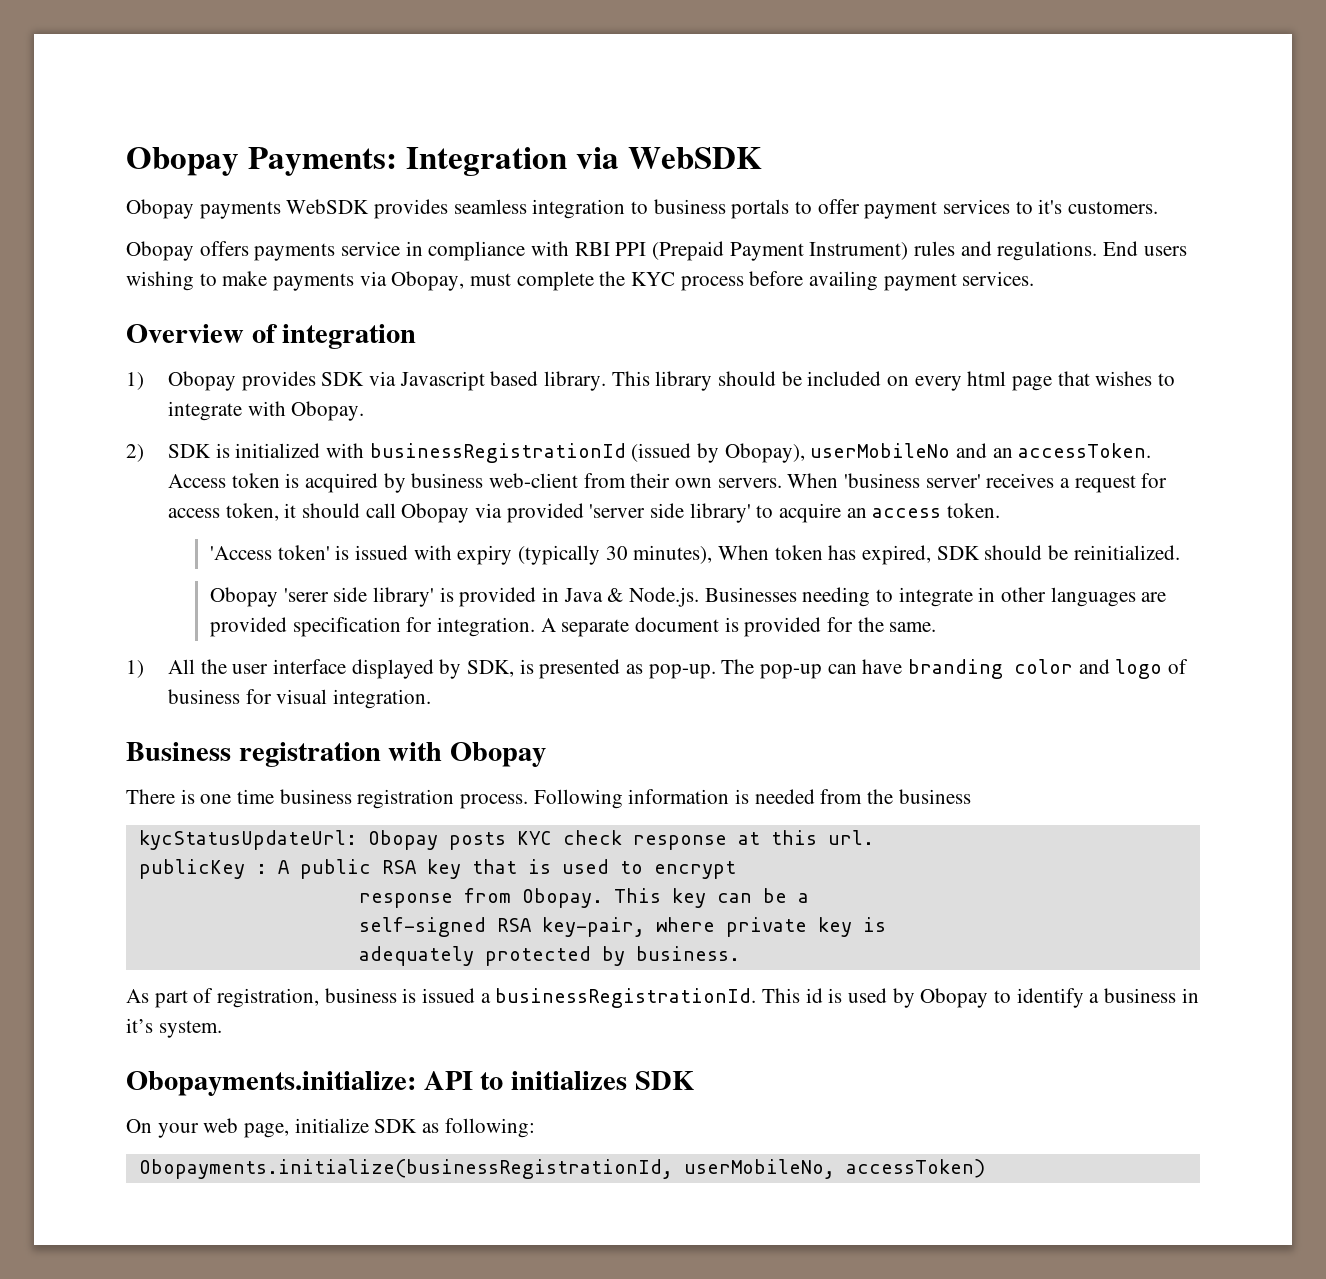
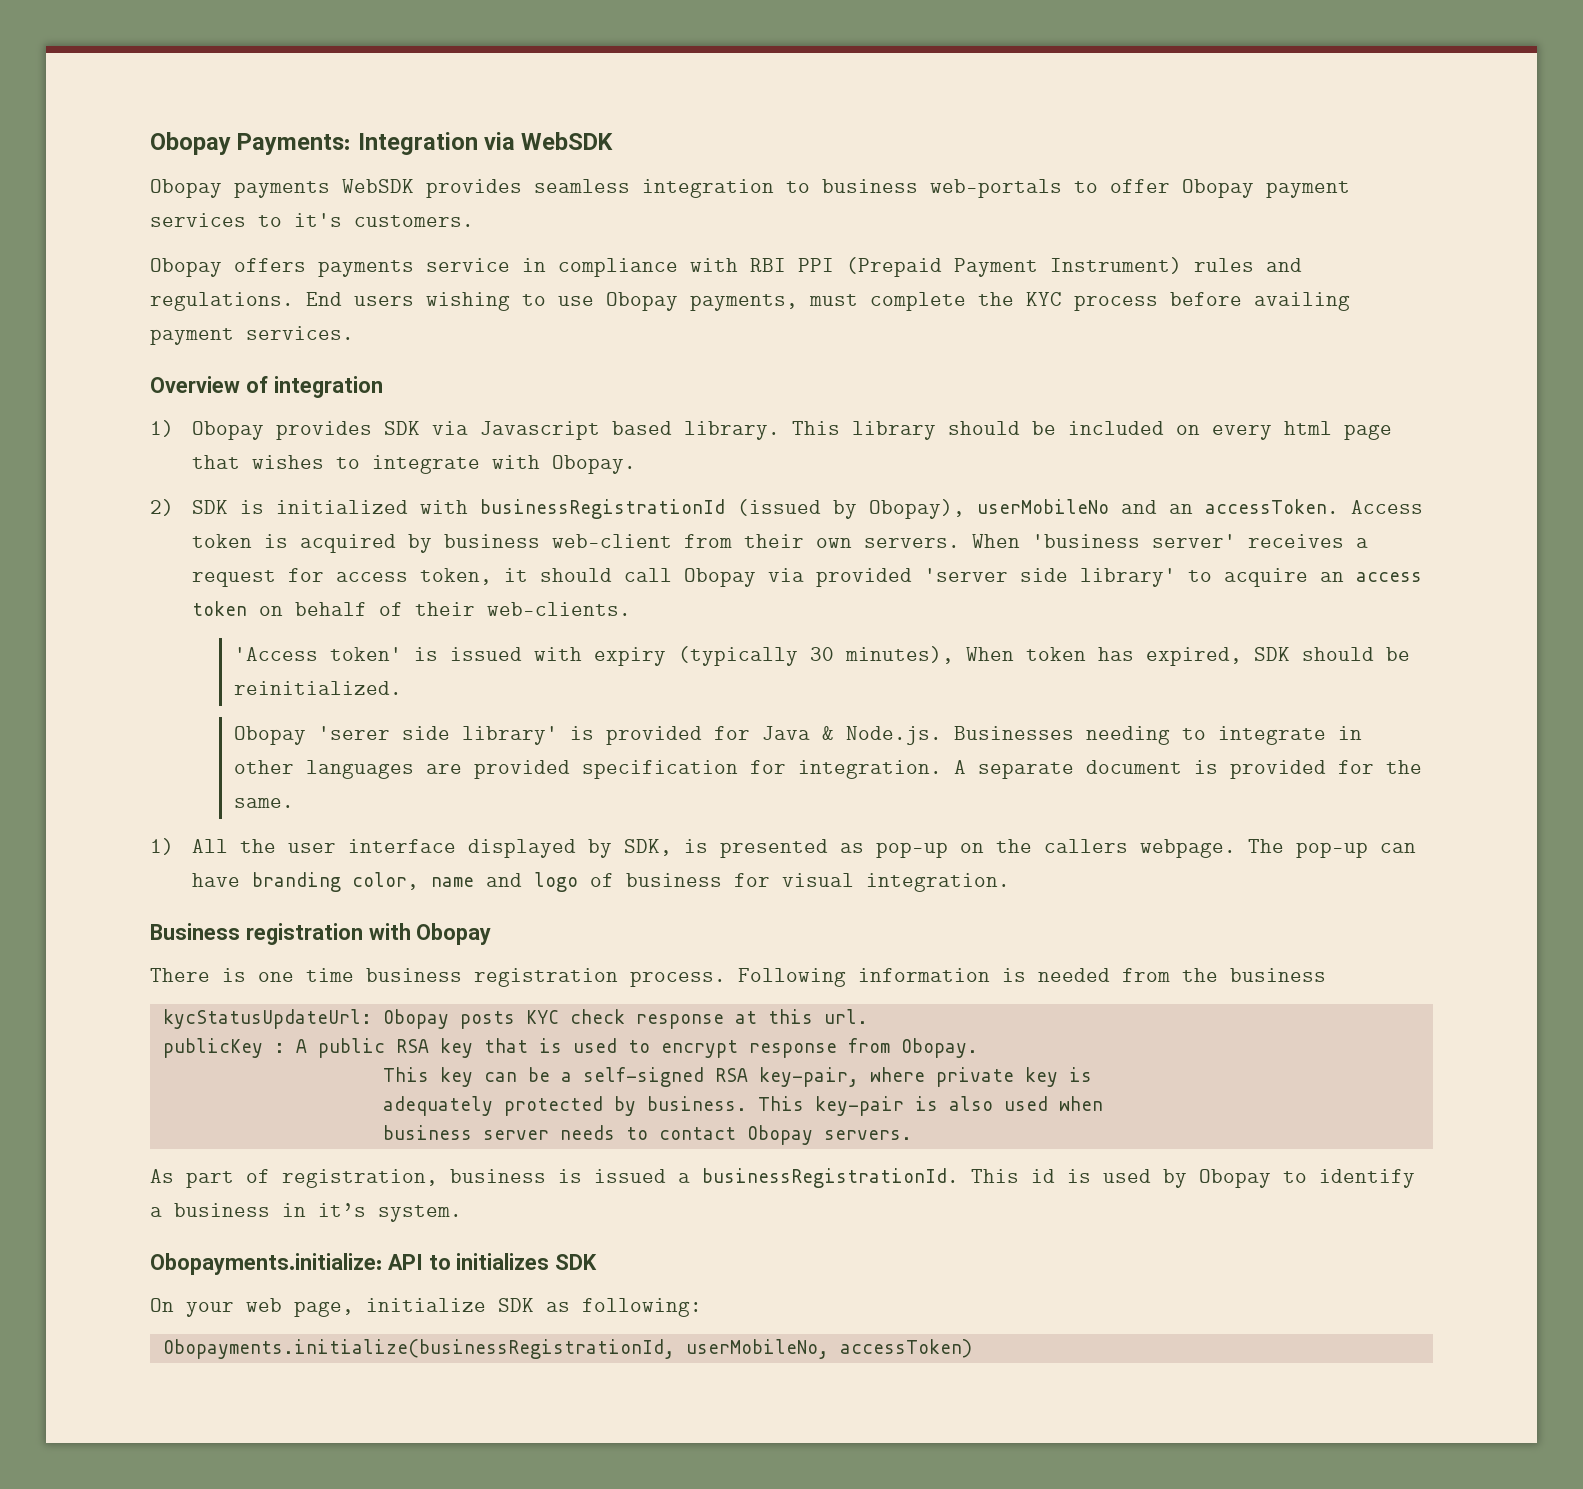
[731,199,790,219] portals -> [930,179,1062,198] web-portals
(860, 206) none -> [1182,179,1254,198] Obopay
[222,271,465,291] make payments via Obopay, -> [558,292,798,311] use Obopay payments,
[947,503,1001,518] token. -> [192,601,632,616] token on behalf of their web-clients.
[542,587,560,602] in -> [714,726,751,740] for
[648,664,716,679] pop-up. -> [876,839,1237,858] pop-up on the callers webpage.
[1014,659,1074,674] color -> [352,872,475,890] color, name
(736, 870) // -> (738, 1049) none
(603, 898) none -> (978, 1048) //
(809, 898) // -> (572, 1077) none
(740, 953) none -> [757,1096,1103,1116] [382,1125,912,1145] This key-pair is also used when // business server needs to contact Obopay servers.

